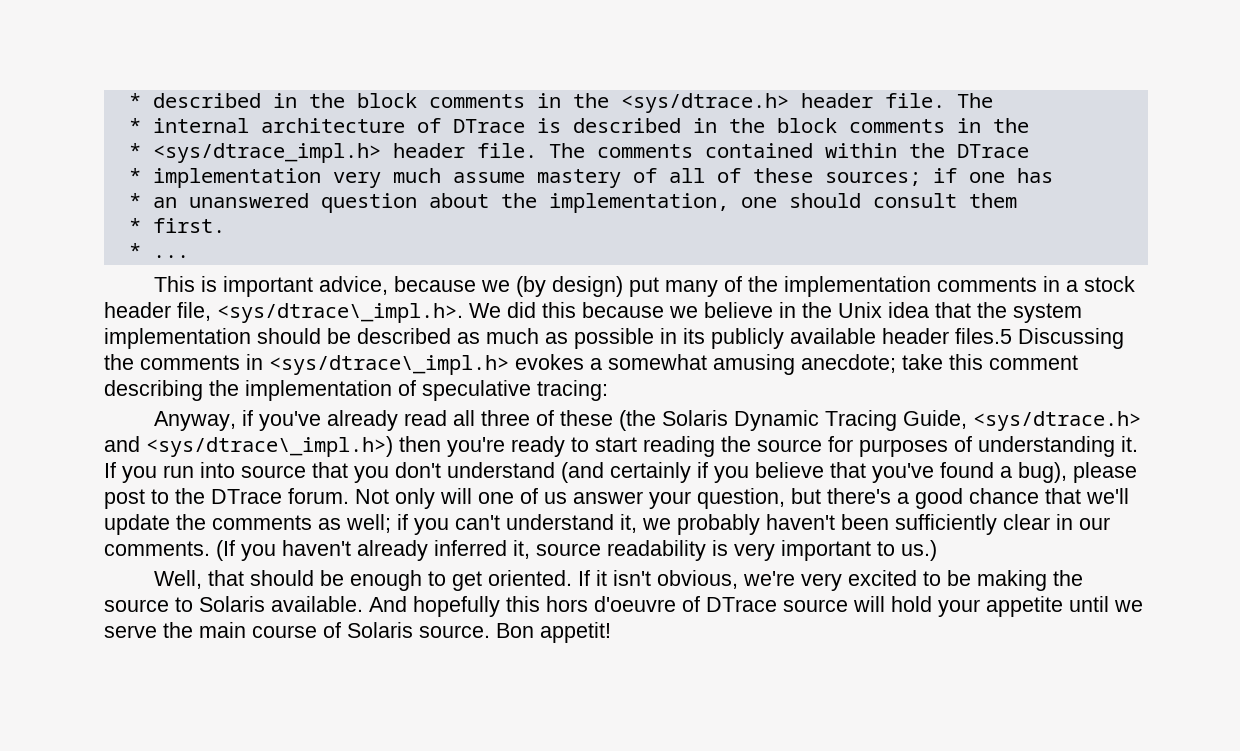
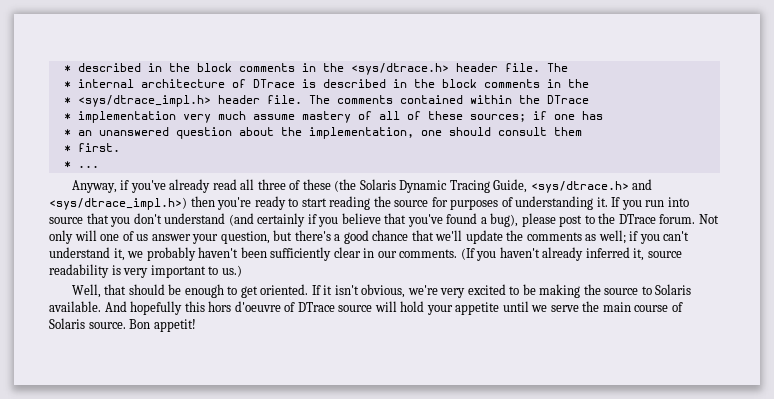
[154,276,1136,297] [104,302,1082,323] [104,328,1124,349] [104,354,1078,375] [104,380,608,401] // This is important advice, because we (by design) put many of the implementation comments in a stock header file, <sys/dtrace\_impl.h>. We did this because we believe in the Unix idea that the system implementation should be described as much as possible in its publicly available header files.5 Discussing the comments in <sys/dtrace\_impl.h> evokes a somewhat amusing anecdote; take this comment describing the implementation of speculative tracing: -> (99, 166) none
[146,436,393,457] <sys/dtrace\_impl.h>) -> [49,197,187,210] <sys/dtrace_impl.h>)

